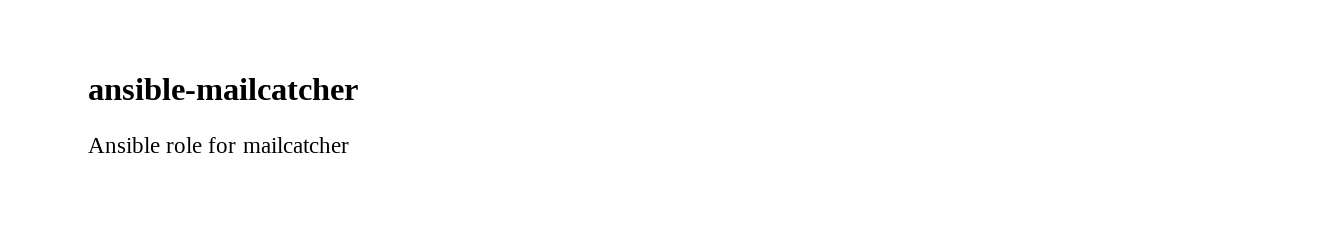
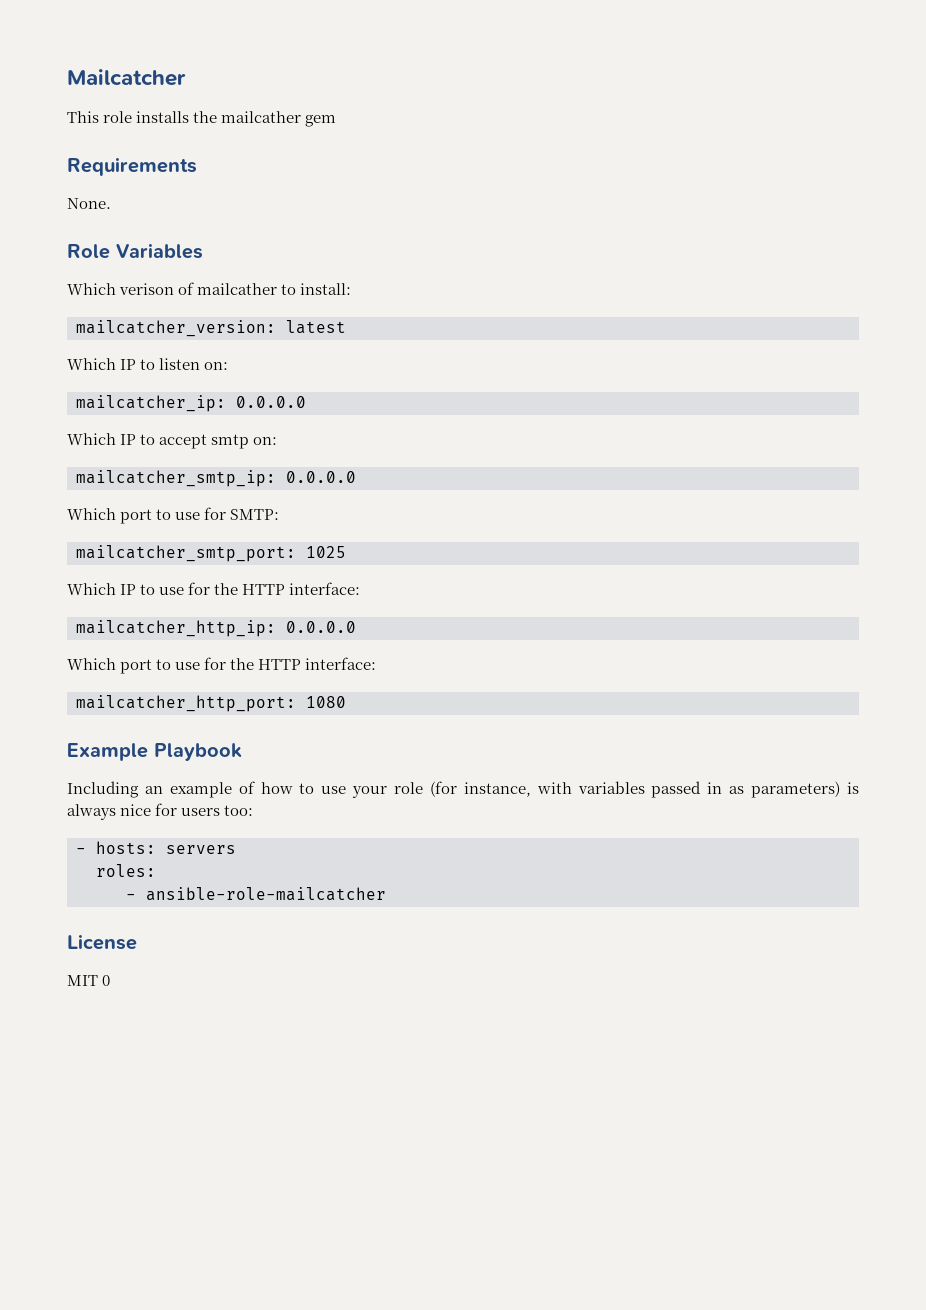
[88,78,358,100] [88,137,349,153] ansible-mailcatcher // Ansible role for mailcatcher -> [67,69,186,86] [67,111,337,127] [67,157,197,176] [67,198,111,209] [67,243,203,259] [67,282,352,295] [76,320,346,337] [67,358,229,370] [76,395,306,412] [67,433,278,449] [76,470,356,487] [67,507,280,524] [76,545,346,562] [67,582,361,595] [76,620,356,637] [67,657,377,674] [76,695,346,712] [67,743,242,761] [67,781,859,798] [67,803,254,820] [76,841,236,854] [96,864,156,877] [126,887,386,901] [67,934,137,950] [67,975,111,986] Mailcatcher // This role installs the mailcather gem // Requirements // None. // Role Variables // Which verison of mailcather to install: // mailcatcher_version: latest // Which IP to listen on: // mailcatcher_ip: 0.0.0.0 // Which IP to accept smtp on: // mailcatcher_smtp_ip: 0.0.0.0 // Which port to use for SMTP: // mailcatcher_smtp_port: 1025 // Which IP to use for the HTTP interface: // mailcatcher_http_ip: 0.0.0.0 // Which port to use for the HTTP interface: // mailcatcher_http_port: 1080 // Example Playbook // Including an example of how to use your role (for instance, with variables passed in as parameters) is always nice for users too: // - hosts: servers // roles: // - ansible-role-mailcatcher // License // MIT 0

